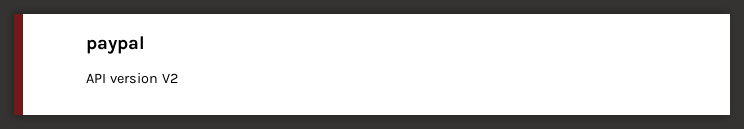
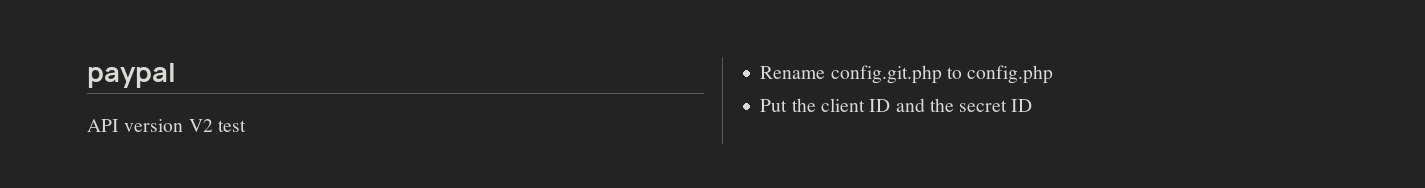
(178, 78) none -> [217,120,246,132] [760,65,1054,84] [760,98,1033,112] test // Rename config.git.php to config.php // Put the client ID and the secret ID

